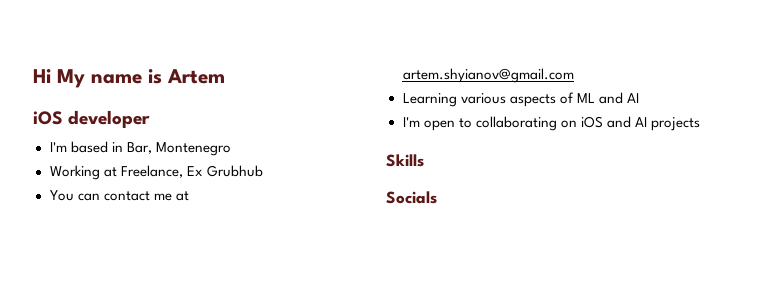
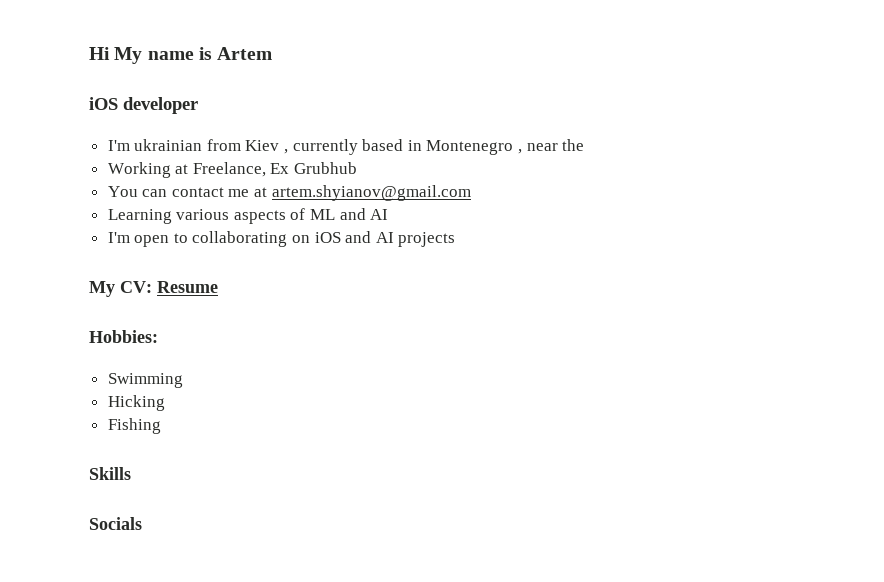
(67, 147) none -> [134,139,358,155] ukrainian from Kiev , currently
[126,142,152,154] Bar, -> (422, 145) none
(231, 149) none -> [518,139,585,154] , near the
(700, 124) none -> [89,281,218,297] [89,330,158,343] [107,373,183,388] [107,395,165,411] [107,418,161,434] // My CV: Resume // Hobbies: // Swimming // Hicking // Fishing

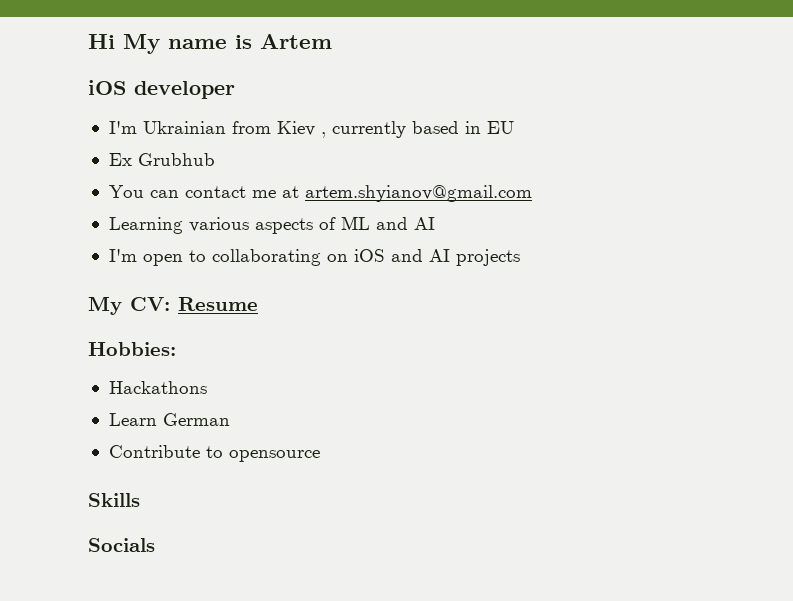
[134,139,203,151] ukrainian -> [142,121,226,134] Ukrainian
[426,139,585,155] [107,162,266,178] Montenegro , near the // Working at Freelance, -> [486,121,514,134] EU //
[107,373,183,388] [107,395,165,411] [107,418,161,434] Swimming // Hicking // Fishing -> [108,381,207,394] [108,413,230,426] [108,445,320,462] Hackathons // Learn German // Contribute to opensource

